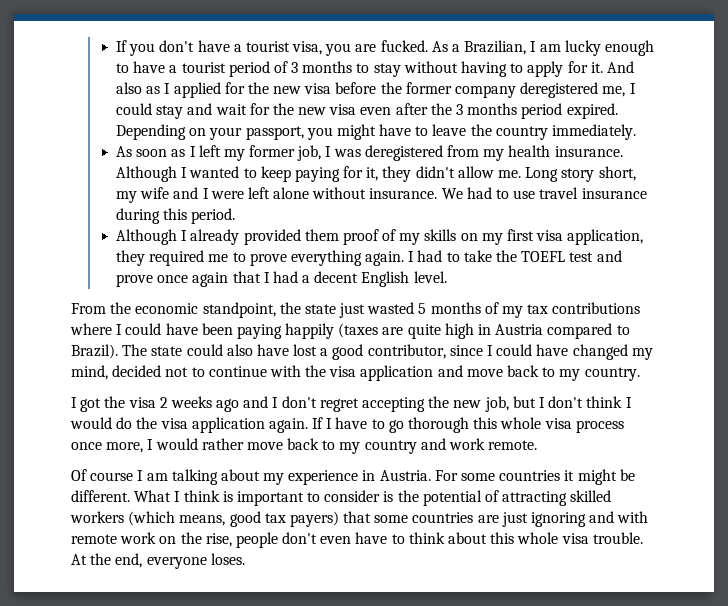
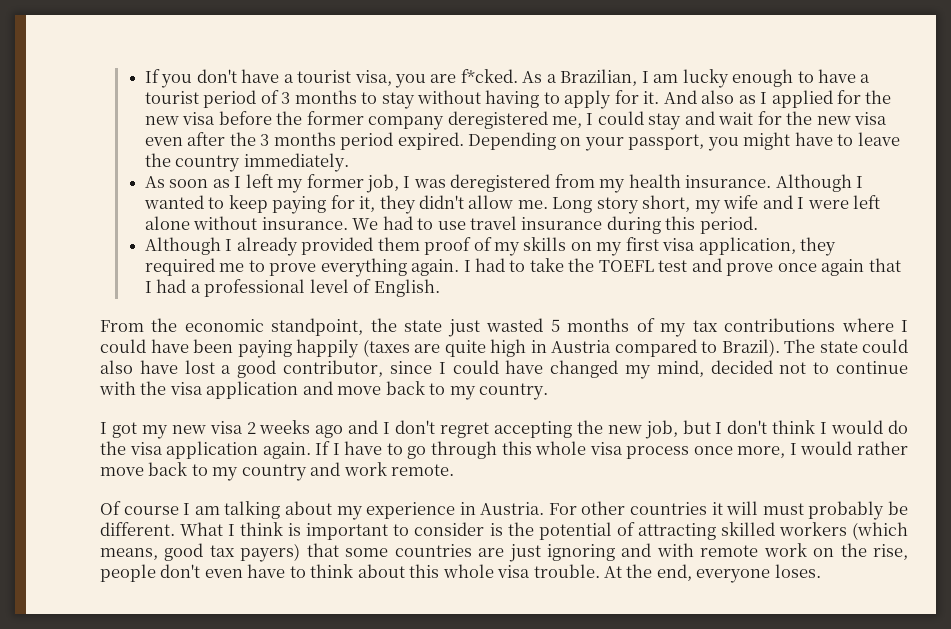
[380,40,428,52] fucked. -> [460,69,518,83] f*cked.
[314,271,447,287] decent English level. -> [204,279,440,297] professional level of English.
[104,396,126,408] the -> [141,425,206,439] my new
[408,417,470,433] thorough -> [431,441,497,459] through
[461,473,496,481] some -> [581,501,626,515] other
[577,469,617,485] might -> [726,501,885,520] will must probably

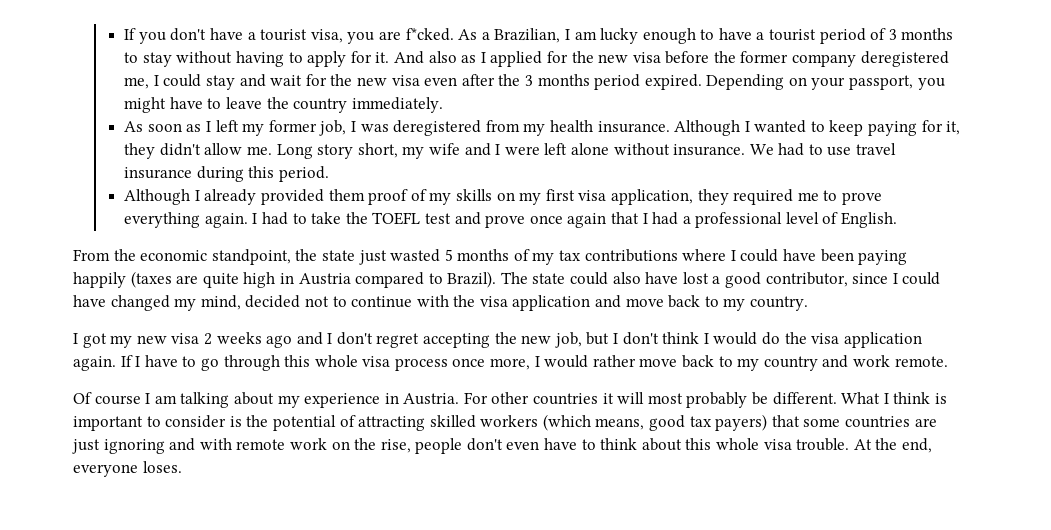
[762,503,804,515] must -> [647,393,683,404] most

